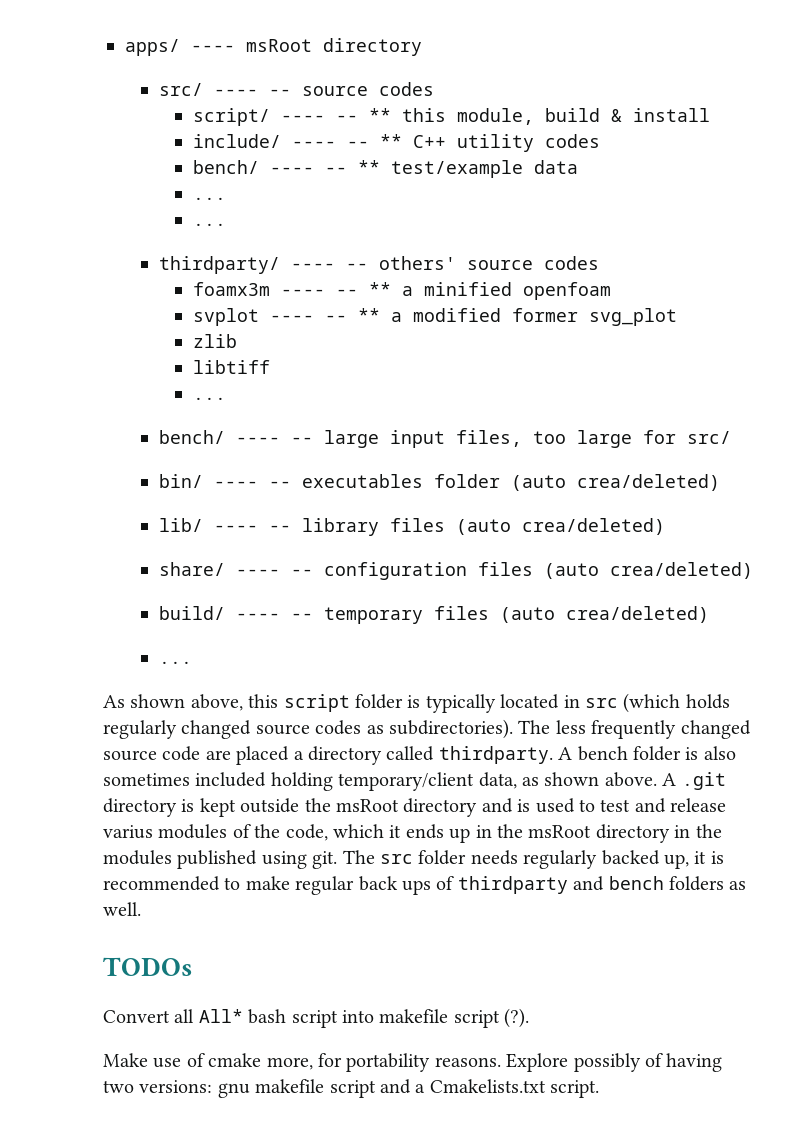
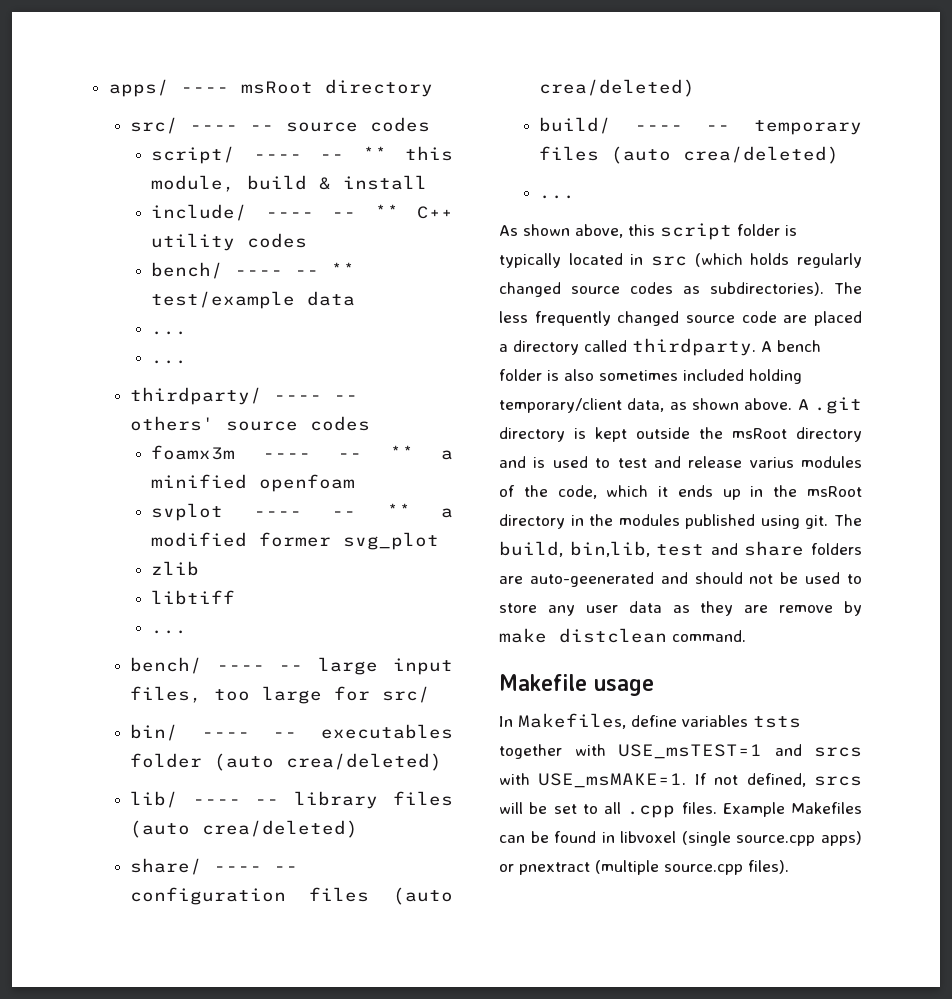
[380,850,724,869] [103,876,747,895] [103,902,141,916] [103,957,193,976] [103,1008,530,1028] [103,1053,723,1072] [103,1079,600,1098] src folder needs regularly backed up, it is recommended to make regular back ups of thirdparty and bench folders as well. // TODOs // Convert all All* bash script into makefile script (?). // Make use of cmake more, for portability reasons. Explore possibly of having two versions: gnu makefile script and a Cmakelists.txt script. -> [499,541,862,557] [499,572,862,587] [499,601,862,616] [499,628,746,643] [499,674,654,696] [499,713,801,729] [499,744,862,759] [499,773,862,788] [499,802,862,818] [499,831,862,846] [499,860,789,875] build, bin,lib, test and share folders are auto-geenerated and should not be used to store any user data as they are remove by make distclean command. // Makefile usage // In Makefiles, define variables tsts together with USE_msTEST=1 and srcs with USE_msMAKE=1. If not defined, srcs will be set to all .cpp files. Example Makefiles can be found in libvoxel (single source.cpp apps) or pnextract (multiple source.cpp files).

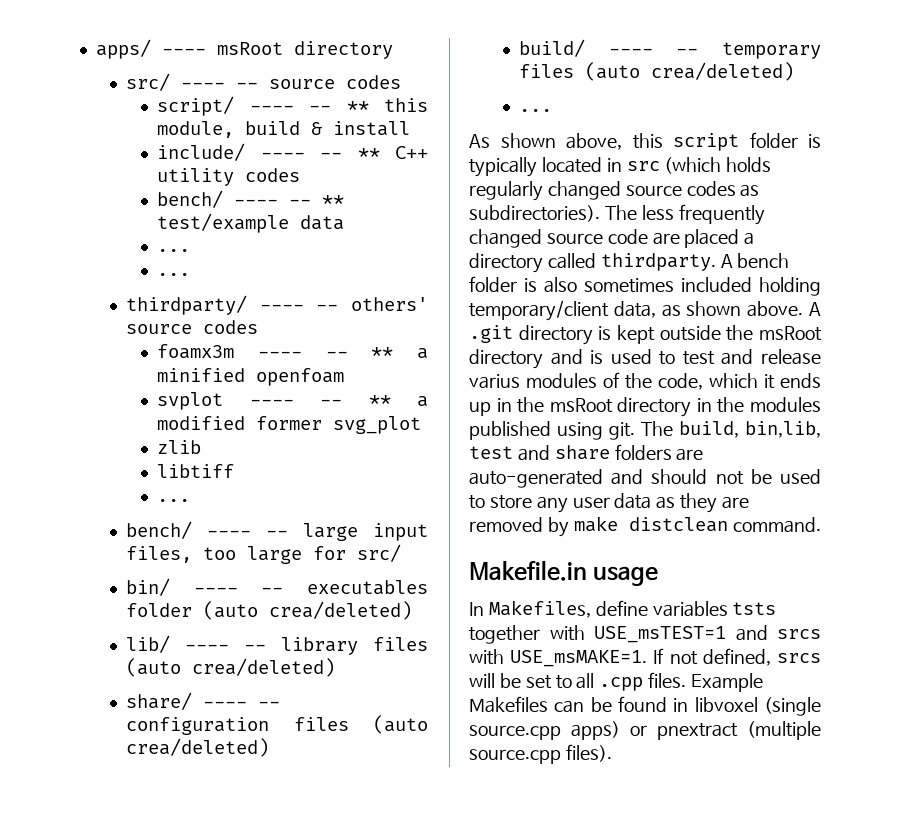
[529,572,654,587] auto-geenerated -> [469,469,603,488] auto-generated
[779,605,834,613] remove -> [469,517,543,532] removed
[499,674,587,691] Makefile -> [469,560,587,581] Makefile.in

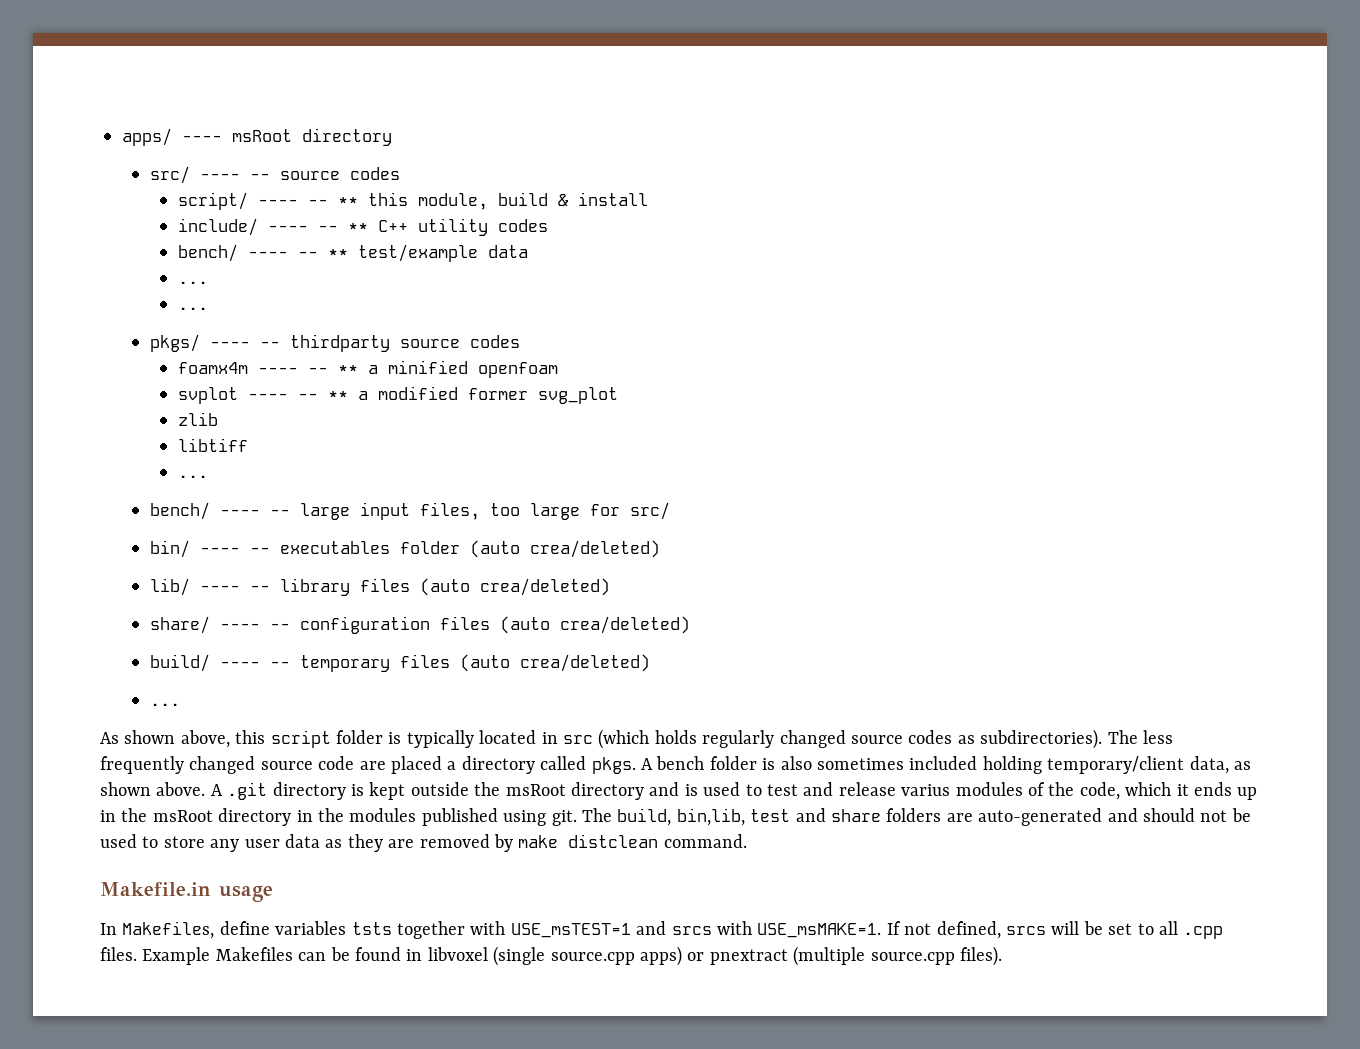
[126,295,428,315] [126,320,259,334] [157,344,235,359] thirdparty/ ---- -- others' source codes // foamx3m -> [150,334,521,352] [178,362,249,374] pkgs/ ---- -- thirdparty source codes // foamx4m
[600,253,716,271] thirdparty. -> [591,757,636,774] pkgs.

